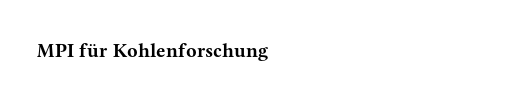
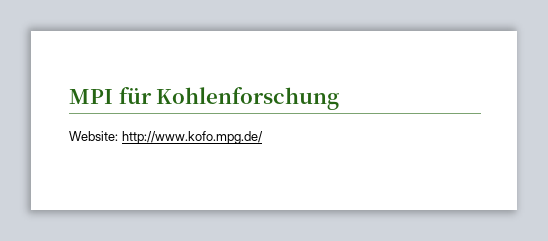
(268, 52) none -> [69,131,263,144] // Website: http://www.kofo.mpg.de/

